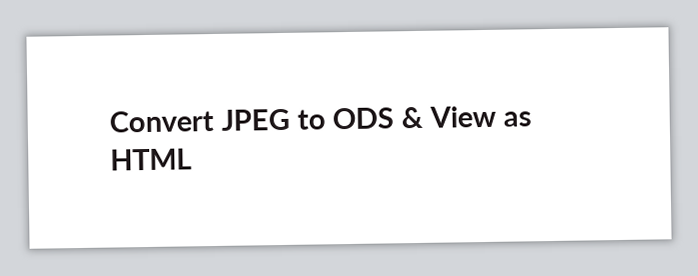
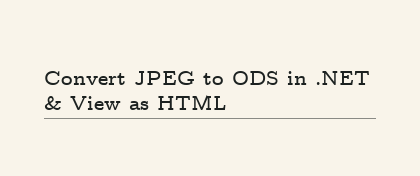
(395, 118) none -> [287,71,370,85] in .NET

